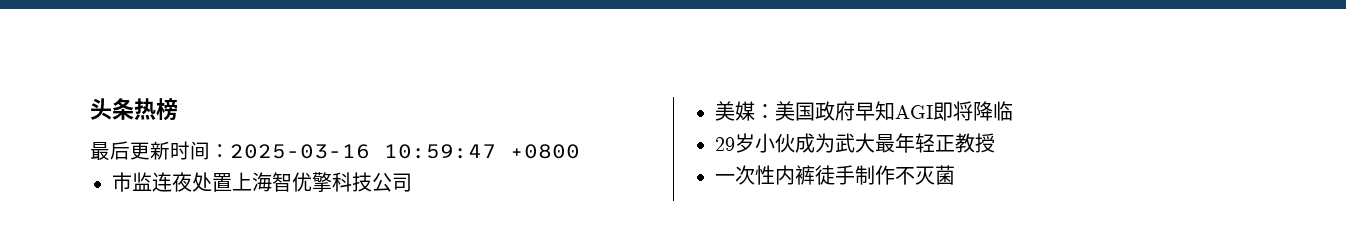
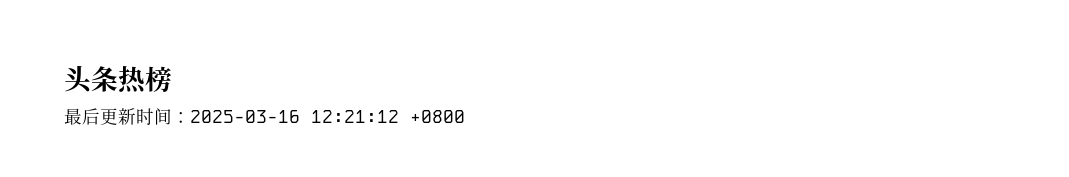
[384,144,496,159] 10:59:47 -> [311,110,399,123] 12:21:12
[112,172,412,192] [715,101,1013,121] [715,133,995,153] [715,165,955,185] // 市监连夜处置上海智优擎科技公司 // 美媒：美国政府早知AGI即将降临 // 29岁小伙成为武大最年轻正教授 // 一次性内裤徒手制作不灭菌 -> (465, 116) none

